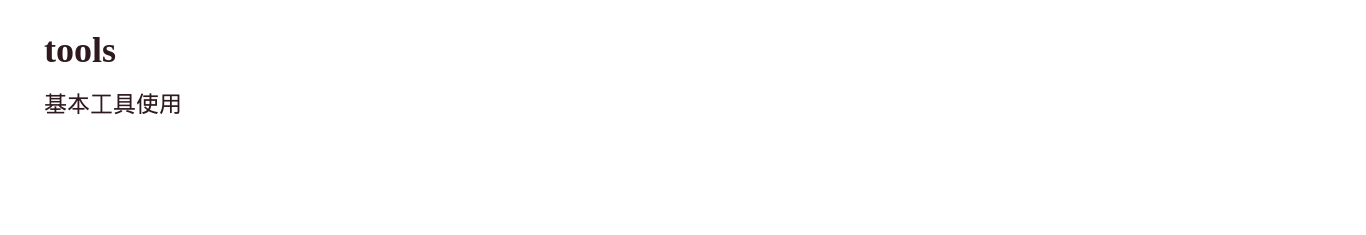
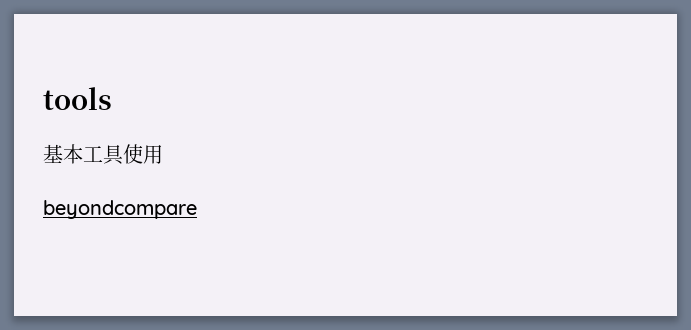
(182, 104) none -> [43,200,197,219] // beyondcompare

